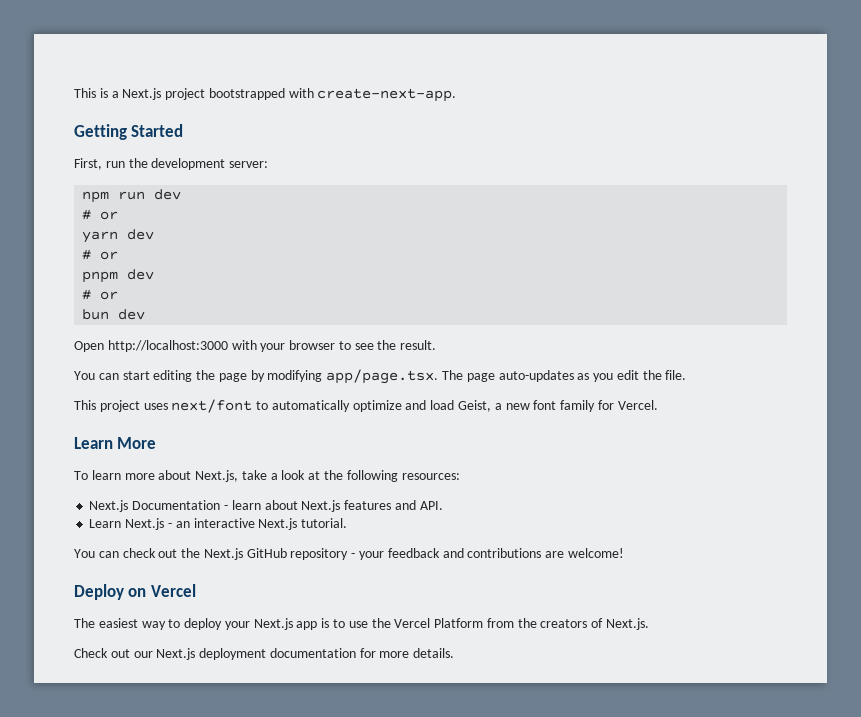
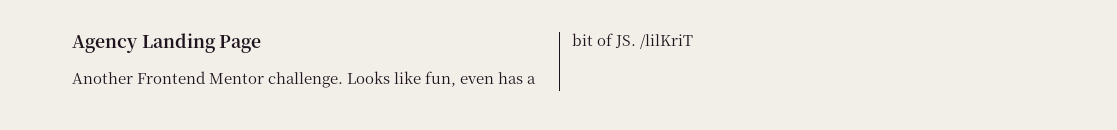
[74,88,457,102] [74,124,184,140] [74,158,269,170] [82,189,182,203] [82,209,119,220] [82,229,155,243] [82,249,119,260] [82,269,155,283] [82,289,119,300] [82,309,146,320] [74,340,437,352] [74,369,687,384] [74,399,658,413] [74,437,157,449] [74,470,460,482] [89,500,443,512] [89,518,348,530] [74,548,624,560] [74,584,196,600] [74,618,650,630] [74,648,455,660] This is a Next.js project bootstrapped with create-next-app. // Getting Started // First, run the development server: // npm run dev // # or // yarn dev // # or // pnpm dev // # or // bun dev // Open http://localhost:3000 with your browser to see the result. // You can start editing the page by modifying app/page.tsx. The page auto-updates as you edit the file. // This project uses next/font to automatically optimize and load Geist, a new font family for Vercel. // Learn More // To learn more about Next.js, take a look at the following resources: // Next.js Documentation - learn about Next.js features and API. // Learn Next.js - an interactive Next.js tutorial. // You can check out the Next.js GitHub repository - your feedback and contributions are welcome! // Deploy on Vercel // The easiest way to deploy your Next.js app is to use the Vercel Platform from the creators of Next.js. // Check out our Next.js deployment documentation for more details. -> [72,33,262,53] [72,71,537,88] [572,33,694,49] Agency Landing Page // Another Frontend Mentor challenge. Looks like fun, even has a bit of JS. /lilKriT

